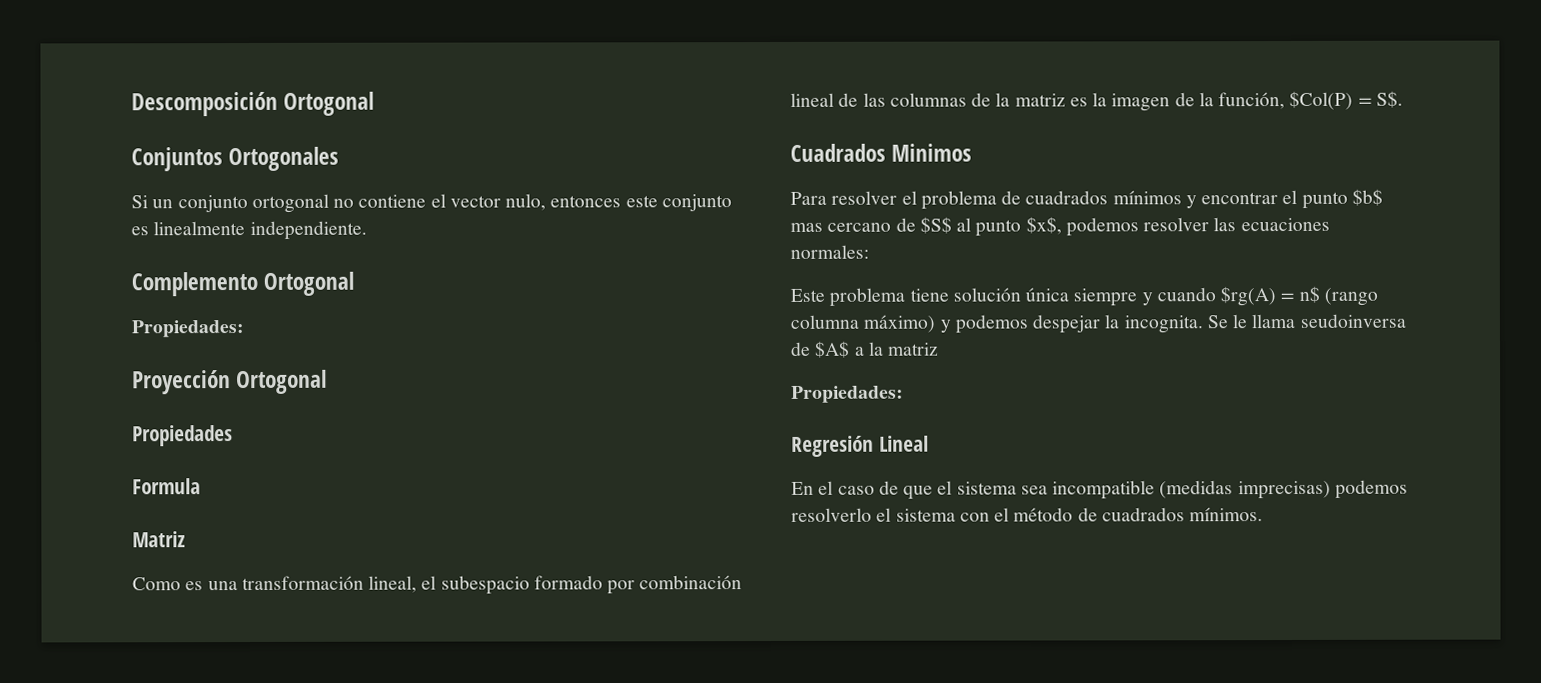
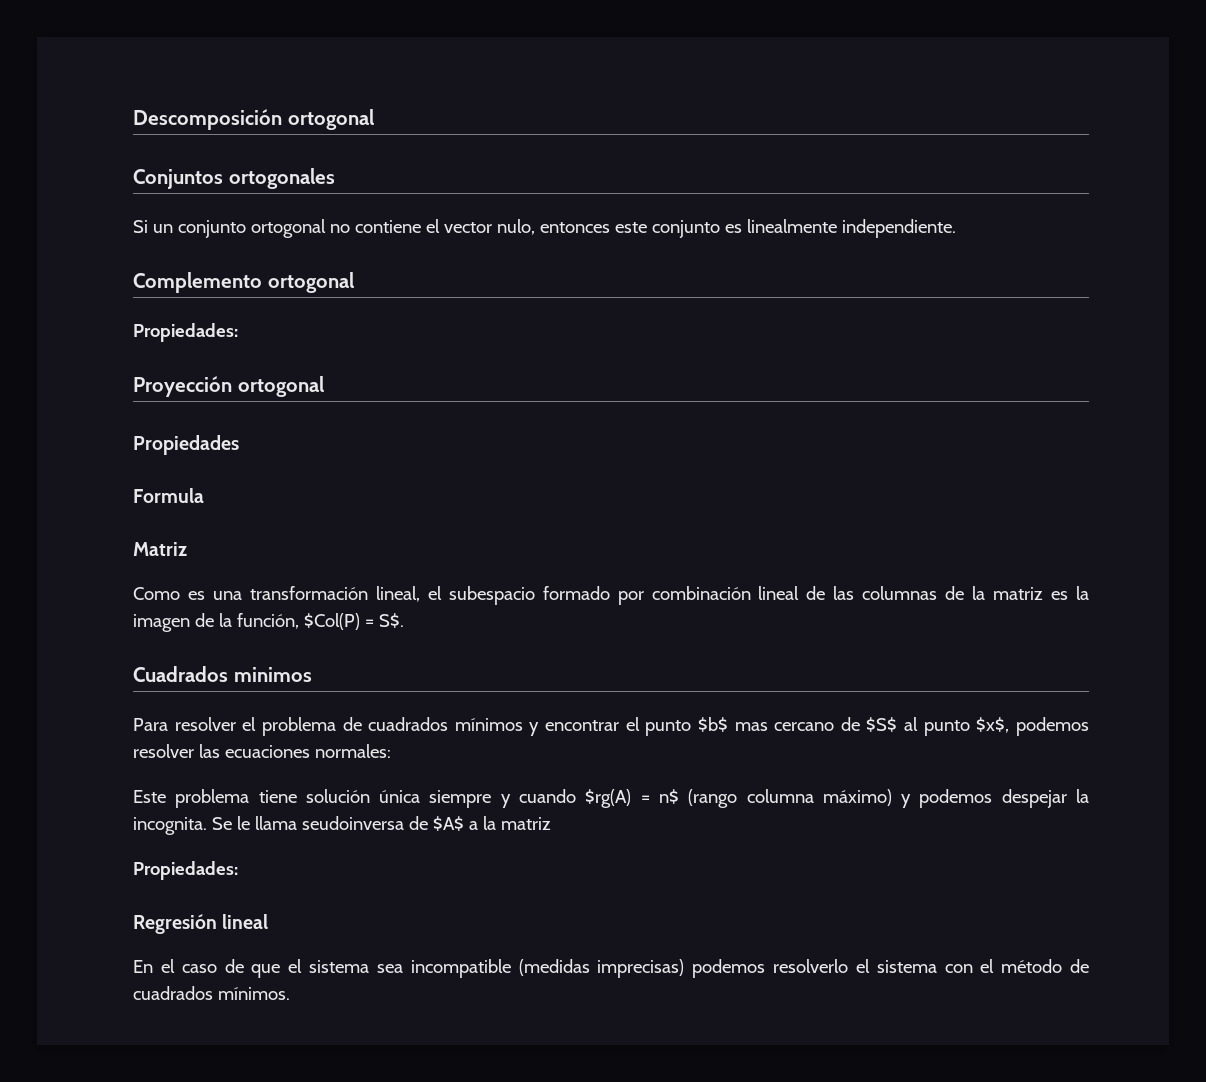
[283,91,375,116] Ortogonal -> [287,109,374,130] ortogonal
[228,146,340,172] Ortogonales -> [228,168,335,189] ortogonales
[263,271,355,296] Ortogonal -> [267,272,354,293] ortogonal
[236,369,328,395] Ortogonal -> [237,376,324,397] ortogonal
[891,143,973,162] Minimos -> [233,667,312,682] minimos
[878,435,929,452] Lineal -> [222,914,269,929] lineal

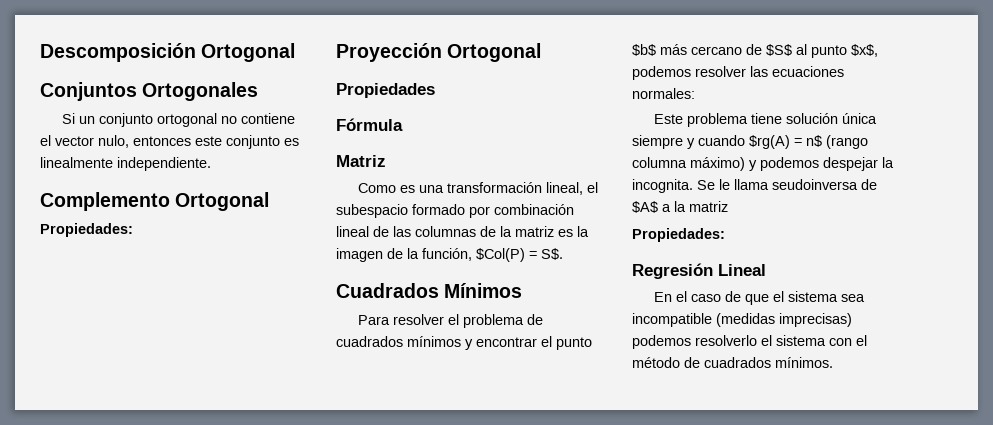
[287,109,374,130] ortogonal -> [201,43,296,62] Ortogonal
[228,168,335,189] ortogonales -> [142,82,259,101] Ortogonales
[267,272,354,293] ortogonal -> [175,192,270,211] Ortogonal
[237,376,324,397] ortogonal -> [447,43,542,62] Ortogonal
[133,488,204,503] Formula -> [336,118,403,131] Fórmula
[233,667,312,682] minimos -> [444,283,523,298] Mínimos
[734,722,768,731] mas -> [660,44,687,55] más
[222,914,269,929] lineal -> [718,264,766,276] Lineal

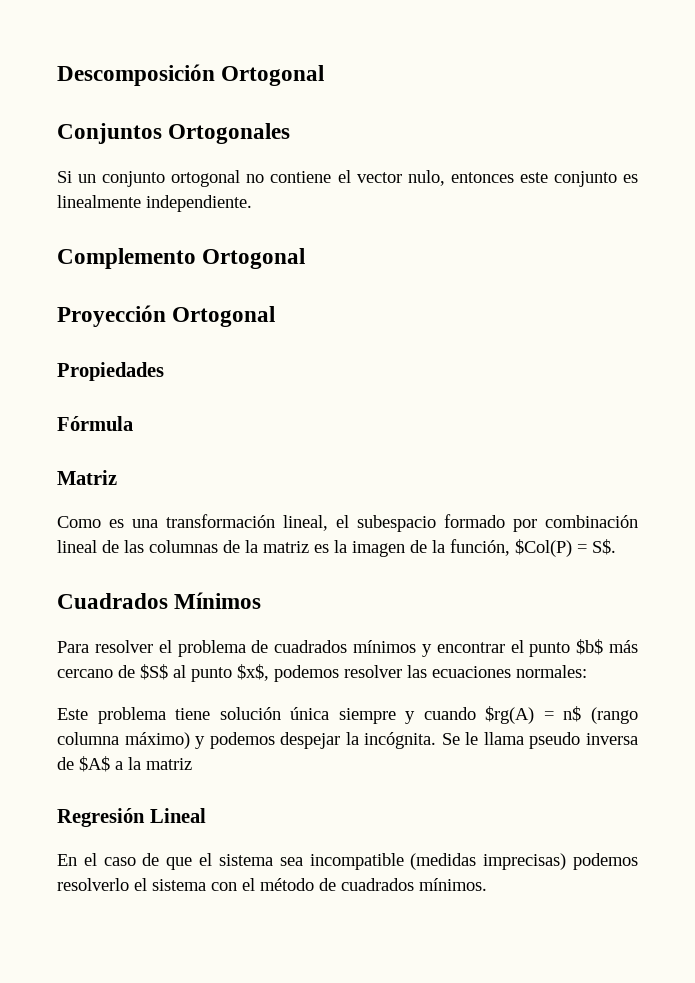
[40,223,133,237] // Propiedades: -> (306, 258) none
[632,179,693,193] incognita. -> [364,732,437,749] incógnita.
[772,179,858,190] seudoinversa -> [529,732,638,749] pseudo inversa
[632,228,725,242] // Propiedades: -> (192, 764) none

